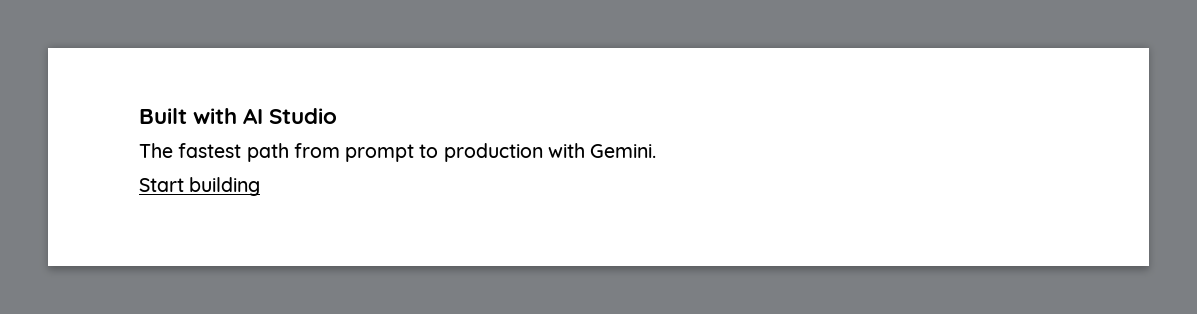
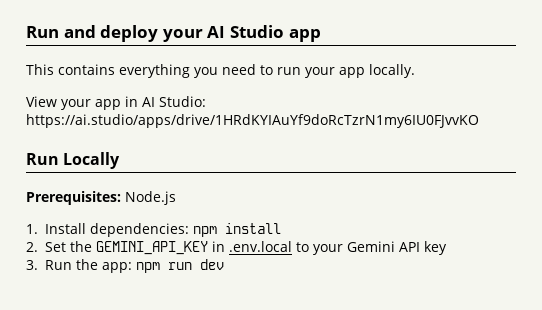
[139,108,338,124] [139,143,657,162] [139,177,261,196] Built with AI Studio // The fastest path from prompt to production with Gemini. // Start building -> [26,25,321,42] [26,64,415,78] [26,96,206,110] [26,114,479,128] [26,152,121,169] [26,191,176,205] [26,223,281,237] [26,241,447,255] [26,259,224,273] Run and deploy your AI Studio app // This contains everything you need to run your app locally. // View your app in AI Studio: https://ai.studio/apps/drive/1HRdKYIAuYf9doRcTzrN1my6IU0FJvvKO // Run Locally // Prerequisites: Node.js // 1. Install dependencies: npm install // 2. Set the GEMINI_API_KEY in .env.local to your Gemini API key // 3. Run the app: npm run dev

